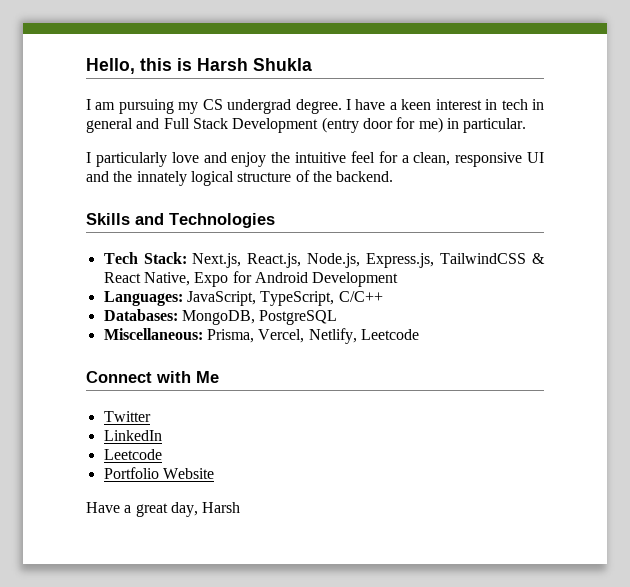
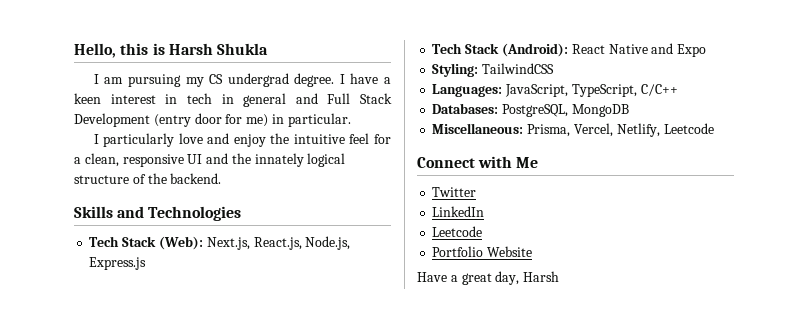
[143,252,187,264] Stack: -> [122,236,203,250] Stack (Web):
[366,253,545,268] [103,271,399,287] Express.js, TailwindCSS & React Native, Expo for Android Development -> [89,257,147,270] [432,43,707,57] [432,63,555,77] Express.js // Tech Stack (Android): React Native and Expo // Styling: TailwindCSS
[181,310,338,325] MongoDB, PostgreSQL -> [502,104,629,117] PostgreSQL, MongoDB

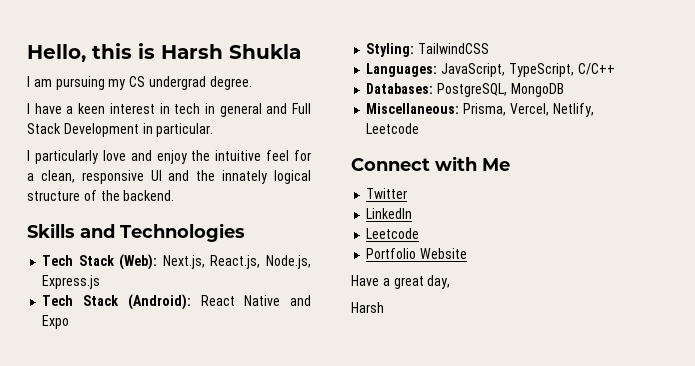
(335, 80) none -> (252, 83) //
[153,113,269,127] (entry door for me) -> (139, 130) none
(520, 278) none -> (451, 282) //

